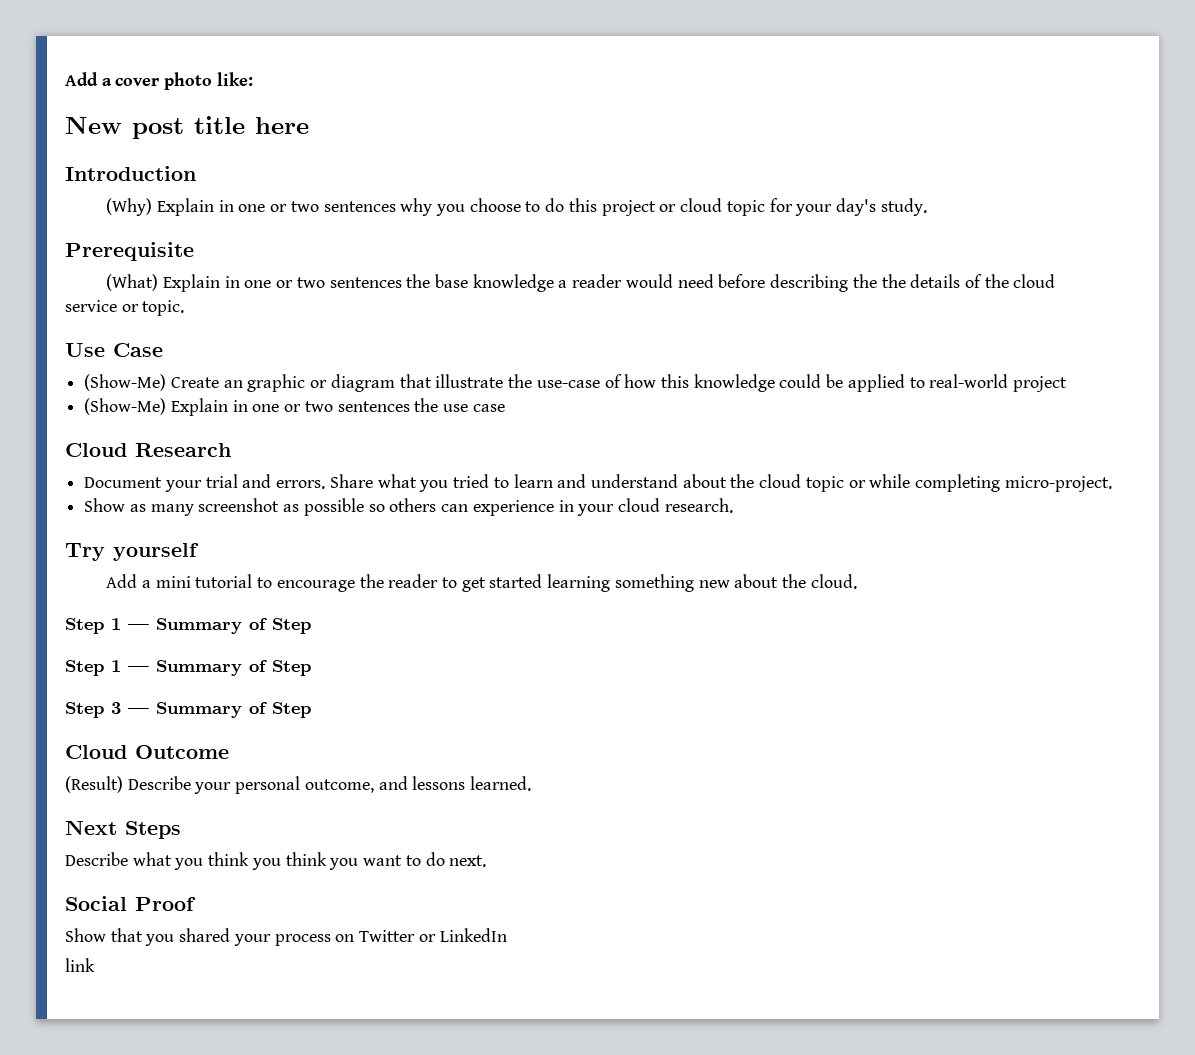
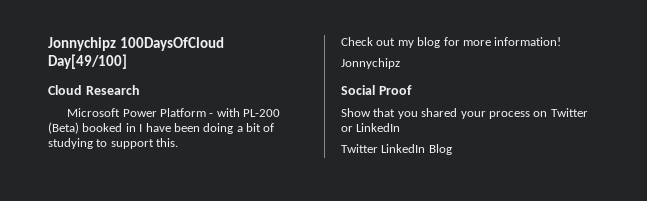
[65,72,253,90] [65,116,309,139] [65,166,196,181] [106,198,927,216] [65,242,194,261] [106,274,1056,292] [65,300,185,316] [65,343,163,357] [84,374,1068,392] [84,398,505,416] [65,443,231,457] [84,474,1112,492] [84,498,733,516] [65,543,199,561] [106,574,857,592] [65,618,311,634] [65,660,311,676] [65,702,311,718] [65,745,229,759] [65,776,532,794] [65,820,181,839] [65,852,487,870] Add a cover photo like: // New post title here // Introduction // (Why) Explain in one or two sentences why you choose to do this project or cloud topic for your day's study. // Prerequisite // (What) Explain in one or two sentences the base knowledge a reader would need before describing the the details of the cloud service or topic. // Use Case // (Show-Me) Create an graphic or diagram that illustrate the use-case of how this knowledge could be applied to real-world project // (Show-Me) Explain in one or two sentences the use case // Cloud Research // Document your trial and errors. Share what you tried to learn and understand about the cloud topic or while completing micro-project. // Show as many screenshot as possible so others can experience in your cloud research. // Try yourself // Add a mini tutorial to encourage the reader to get started learning something new about the cloud. // Step 1 — Summary of Step // Step 1 — Summary of Step // Step 3 — Summary of Step // Cloud Outcome // (Result) Describe your personal outcome, and lessons learned. // Next Steps // Describe what you think you think you want to do next. -> [48,37,224,51] [48,54,127,69] [48,85,140,95] [67,108,281,117] [48,122,275,134] [48,138,179,149] [341,37,562,48] [341,58,400,69] Jonnychipz 100DaysOfCloud Day[49/100] // Cloud Research // Microsoft Power Platform - with PL-200 (Beta) booked in I have been doing a bit of studying to support this. // Check out my blog for more information! // Jonnychipz
[65,958,95,972] link -> [341,144,452,155] Twitter LinkedIn Blog

